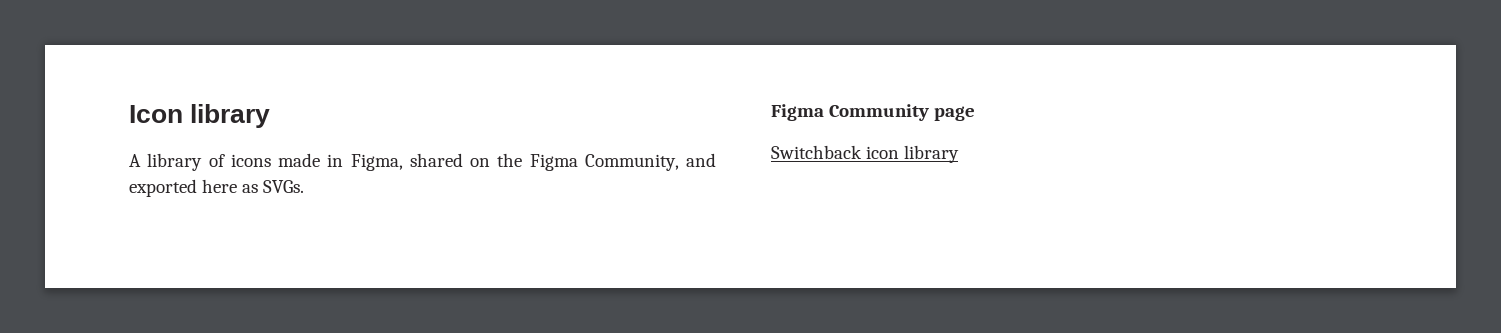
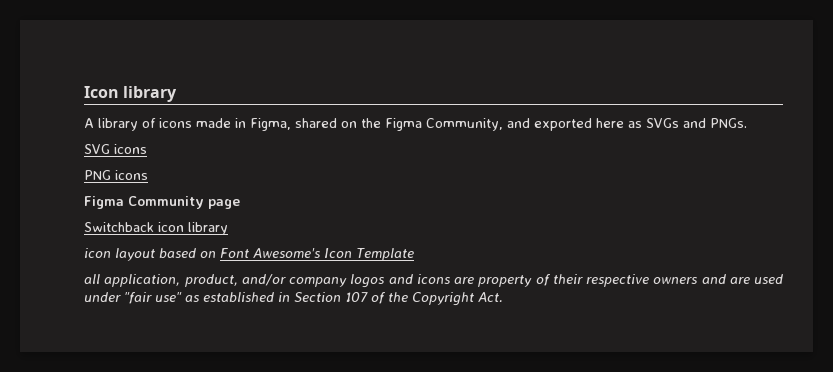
[263,180,305,193] SVGs. -> [646,118,747,128] [84,144,147,154] [84,170,148,180] SVGs and PNGs. // SVG icons // PNG icons
(960, 154) none -> [84,248,414,261] [84,274,783,288] [84,292,503,306] // icon layout based on Font Awesome's Icon Template // all application, product, and/or company logos and icons are property of their respective owners and are used under "fair use" as established in Section 107 of the Copyright Act.

